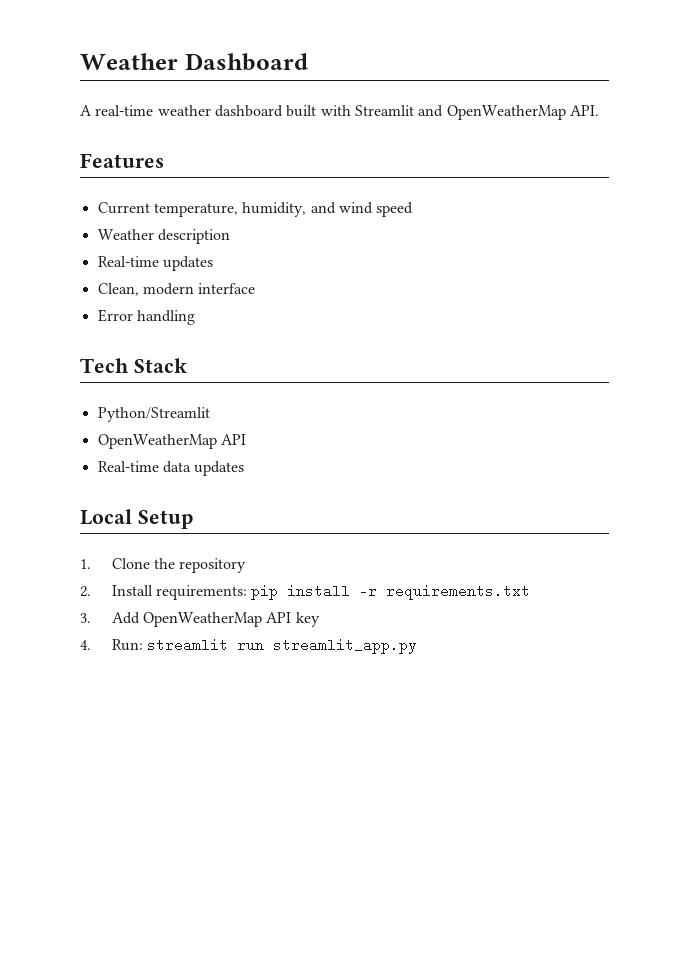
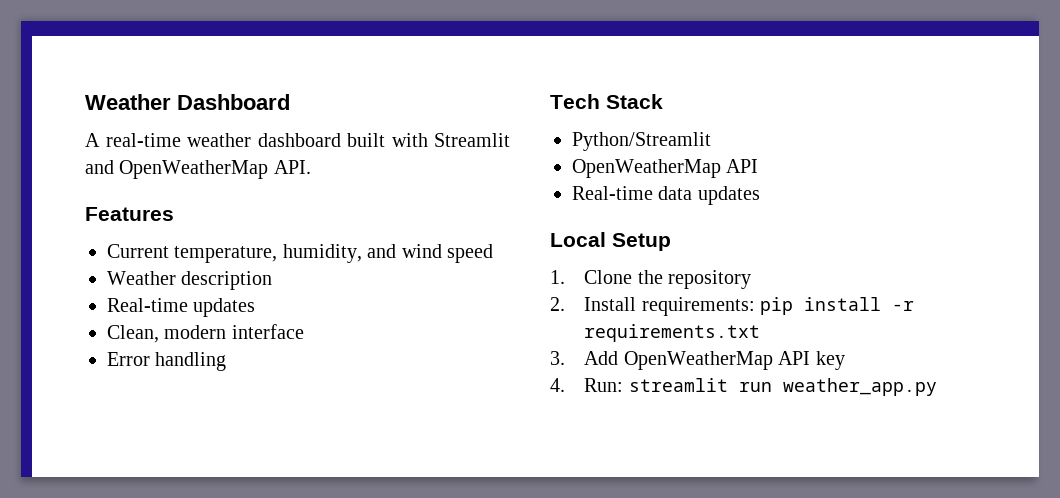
[272,638,417,654] streamlit_app.py -> [782,378,937,396] weather_app.py

